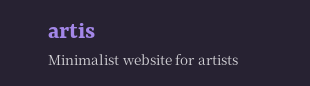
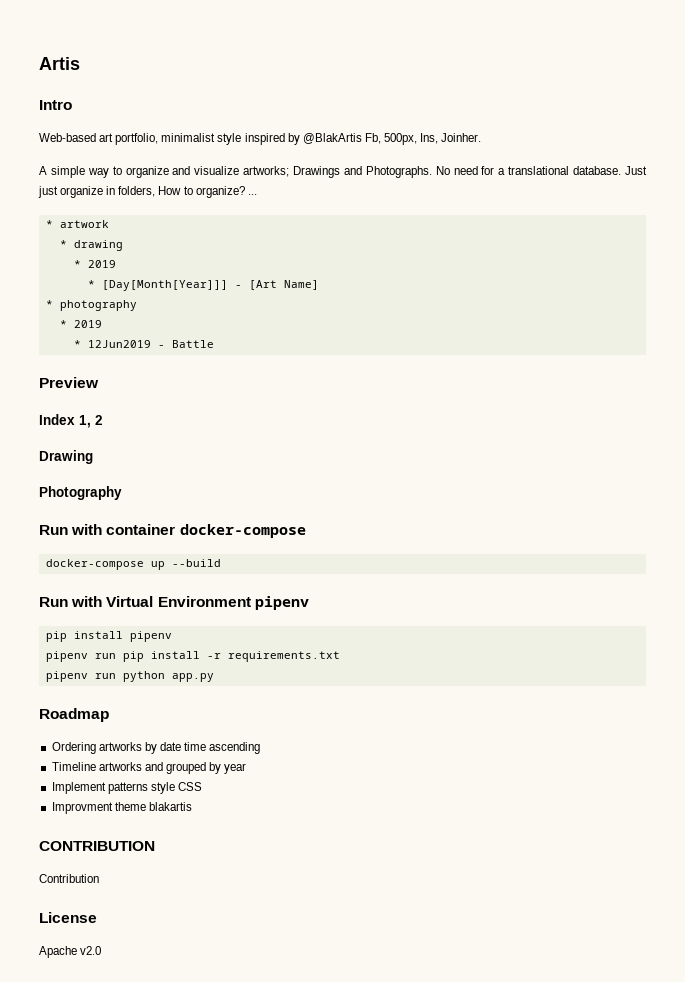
[48,23,95,38] [48,54,238,65] artis // Minimalist website for artists -> [39,57,80,70] [39,100,72,110] [39,133,482,145] [39,166,647,178] [38,186,257,198] [45,220,109,228] [59,240,123,251] [73,260,116,268] [87,280,319,291] [45,300,137,311] [59,320,102,328] [73,340,214,348] [39,377,99,388] [39,414,103,428] [39,450,93,464] [39,486,122,500] [39,524,306,538] [45,559,221,570] [39,596,309,610] [45,631,172,642] [45,651,340,662] [45,671,214,682] [39,708,109,722] [51,742,261,754] [51,762,247,774] [51,782,202,794] [51,802,192,814] [39,841,155,851] [39,874,99,883] [39,912,97,923] [39,946,102,958] Artis // Intro // Web-based art portfolio, minimalist style inspired by @BlakArtis Fb, 500px, Ins, Joinher. // A simple way to organize and visualize artworks; Drawings and Photographs. No need for a translational database. Just just organize in folders, How to organize? ... // * artwork // * drawing // * 2019 // * [Day[Month[Year]]] - [Art Name] // * photography // * 2019 // * 12Jun2019 - Battle // Preview // Index 1, 2 // Drawing // Photography // Run with container docker-compose // docker-compose up --build // Run with Virtual Environment pipenv // pip install pipenv // pipenv run pip install -r requirements.txt // pipenv run python app.py // Roadmap // Ordering artworks by date time ascending // Timeline artworks and grouped by year // Implement patterns style CSS // Improvment theme blakartis // CONTRIBUTION // Contribution // License // Apache v2.0

